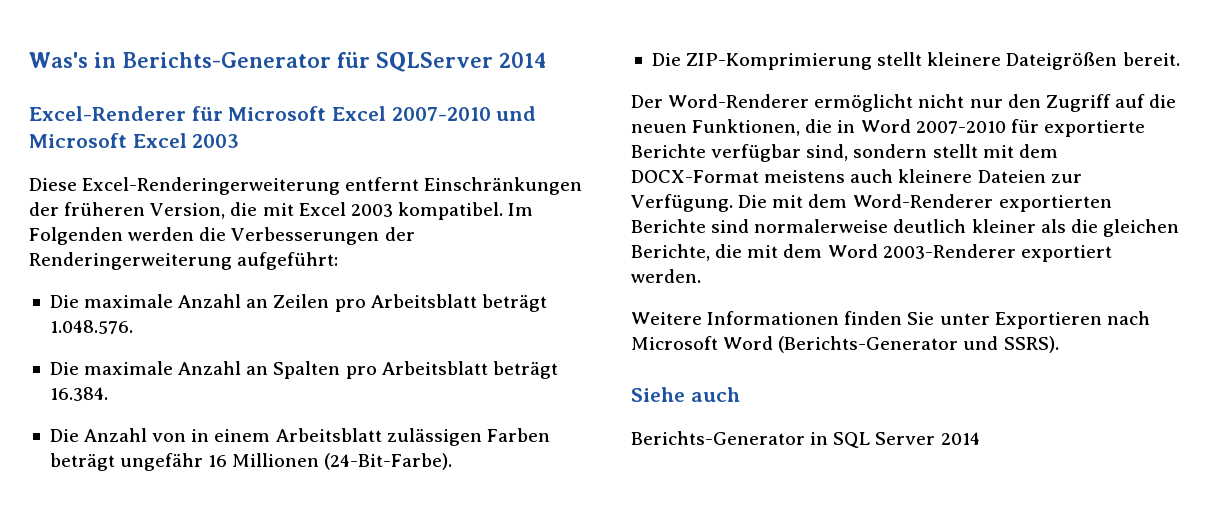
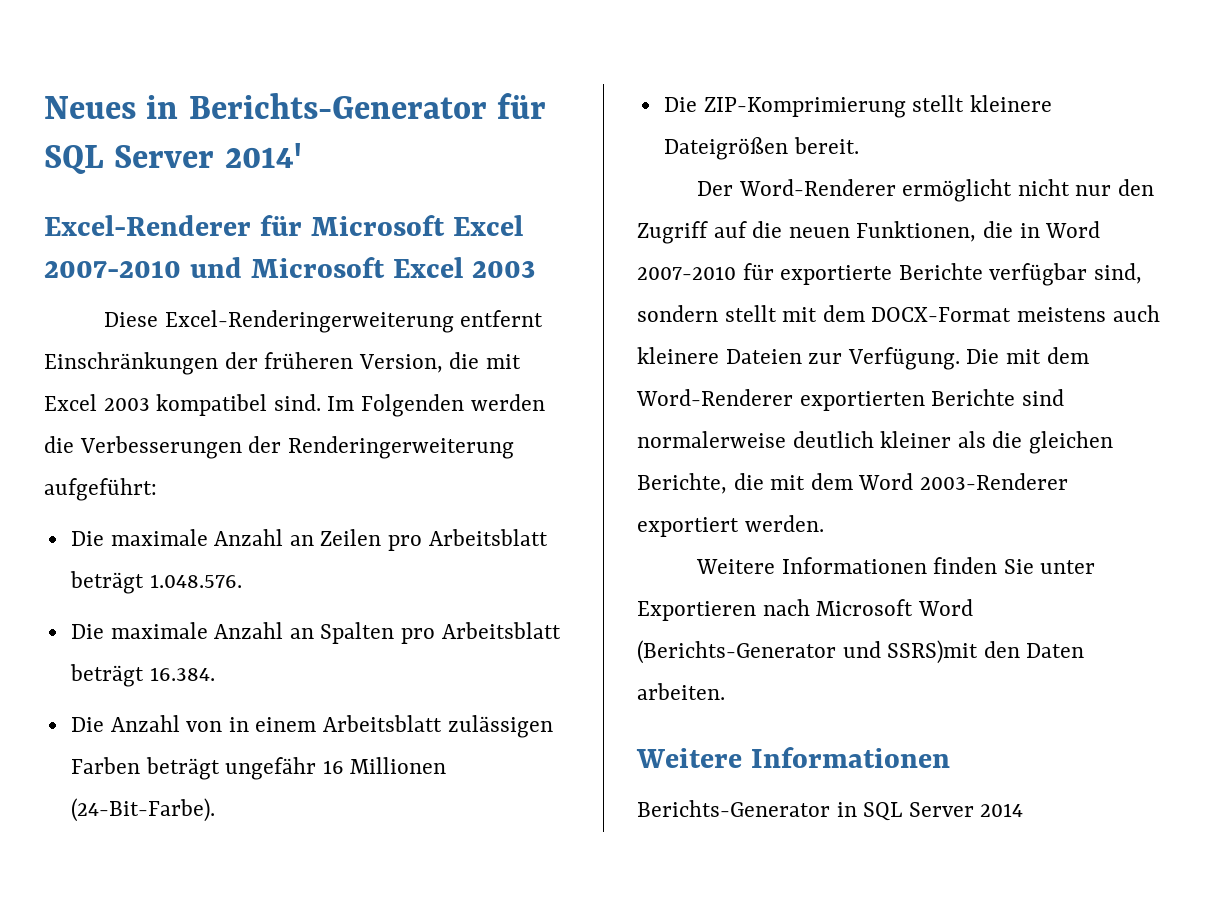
[29,52,88,68] Was's -> [44,96,136,119] Neues
[375,52,546,72] SQLServer 2014 -> [44,143,302,174] SQL Server 2014'
[397,202,503,220] kompatibel. -> [156,394,321,416] kompatibel sind.
[1003,336,1059,353] [631,387,740,402] SSRS). // Siehe auch -> [887,640,1085,664] [637,683,725,700] [636,747,950,768] SSRS)mit den Daten arbeiten. // Weitere Informationen

